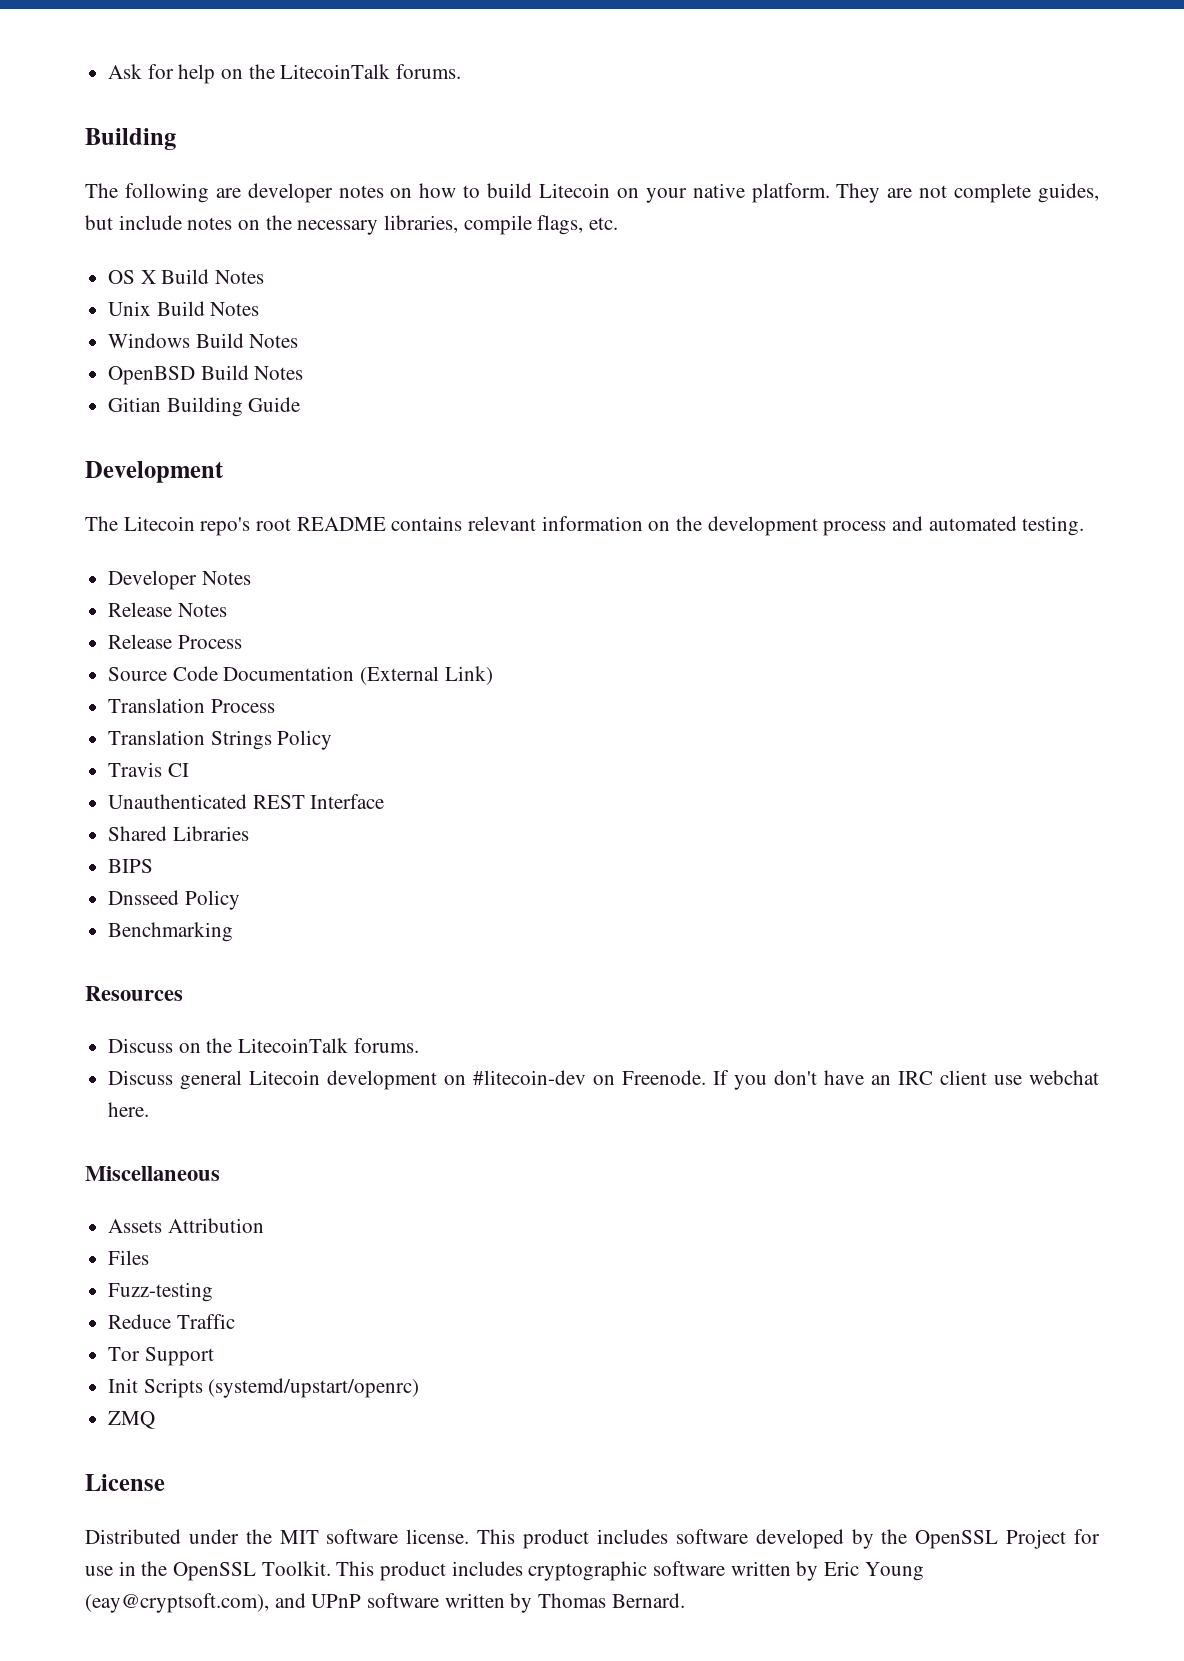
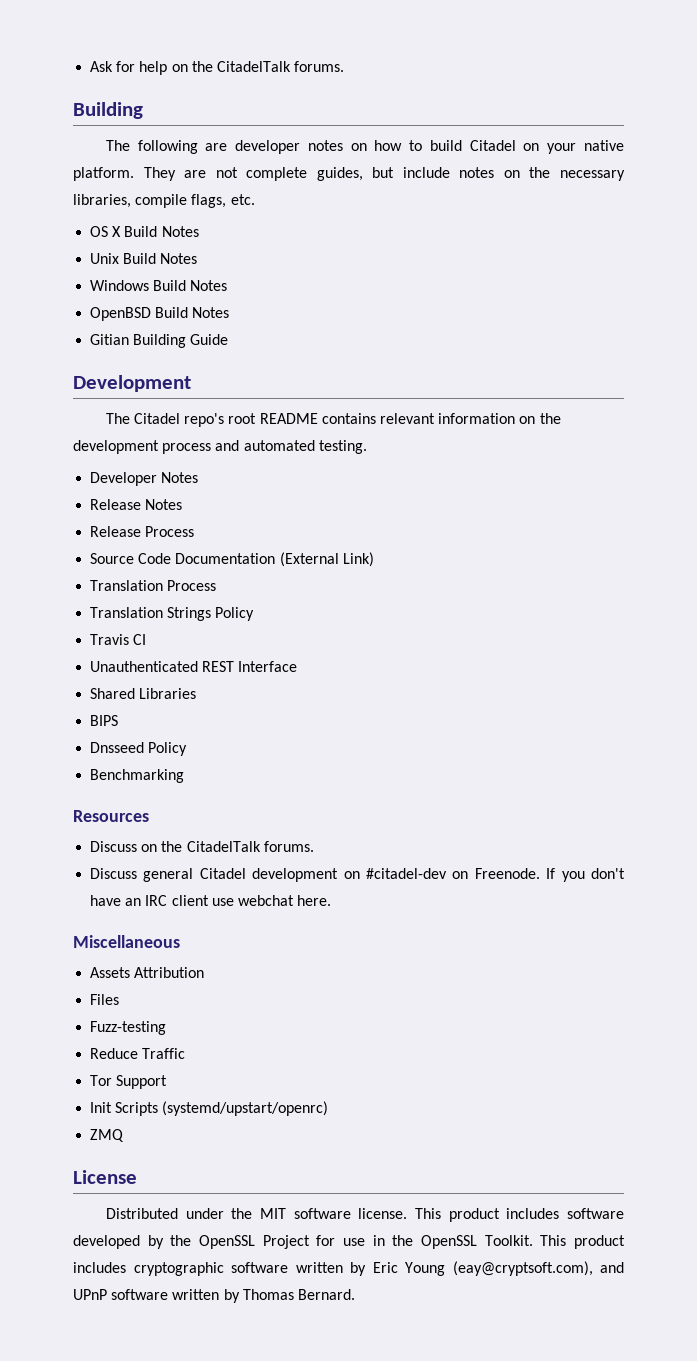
[280,64,391,79] LitecoinTalk -> [216,61,291,72] CitadelTalk
[539,183,611,198] Litecoin -> [469,140,516,151] Citadel
[123,516,195,531] Litecoin -> [134,413,181,424] Citadel
[238,1038,349,1053] LitecoinTalk -> [186,841,261,852] CitadelTalk
[249,1070,321,1085] Litecoin -> [199,868,246,879] Citadel
[473,1070,587,1085] #litecoin-dev -> [366,868,448,879] #citadel-dev

